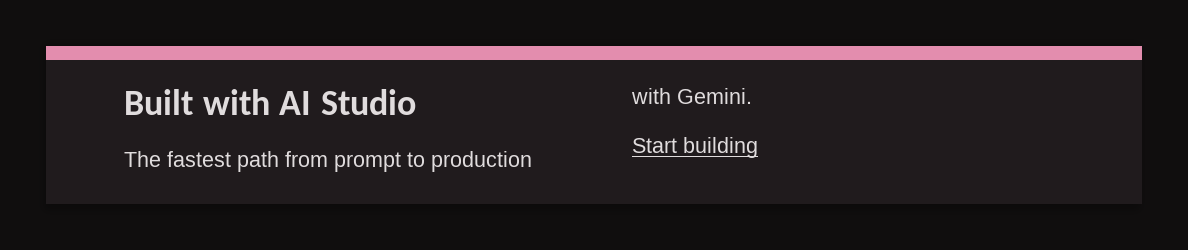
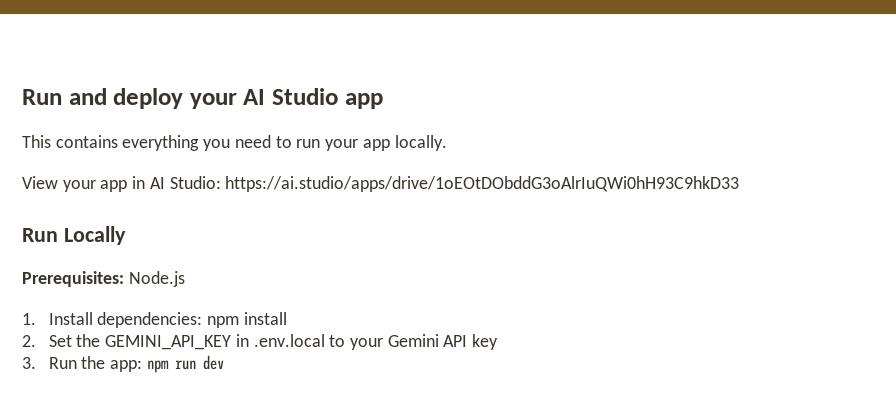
[124,89,416,115] [124,151,532,172] [631,88,752,104] [632,137,758,158] Built with AI Studio // The fastest path from prompt to production with Gemini. // Start building -> [22,88,383,109] [22,135,447,151] [22,176,740,192] [22,226,126,245] [22,271,185,287] [22,312,287,328] [22,334,499,350] [22,355,224,373] Run and deploy your AI Studio app // This contains everything you need to run your app locally. // View your app in AI Studio: https://ai.studio/apps/drive/1oEOtDObddG3oAlrIuQWi0hH93C9hkD33 // Run Locally // Prerequisites: Node.js // 1. Install dependencies: npm install // 2. Set the GEMINI_API_KEY in .env.local to your Gemini API key // 3. Run the app: npm run dev

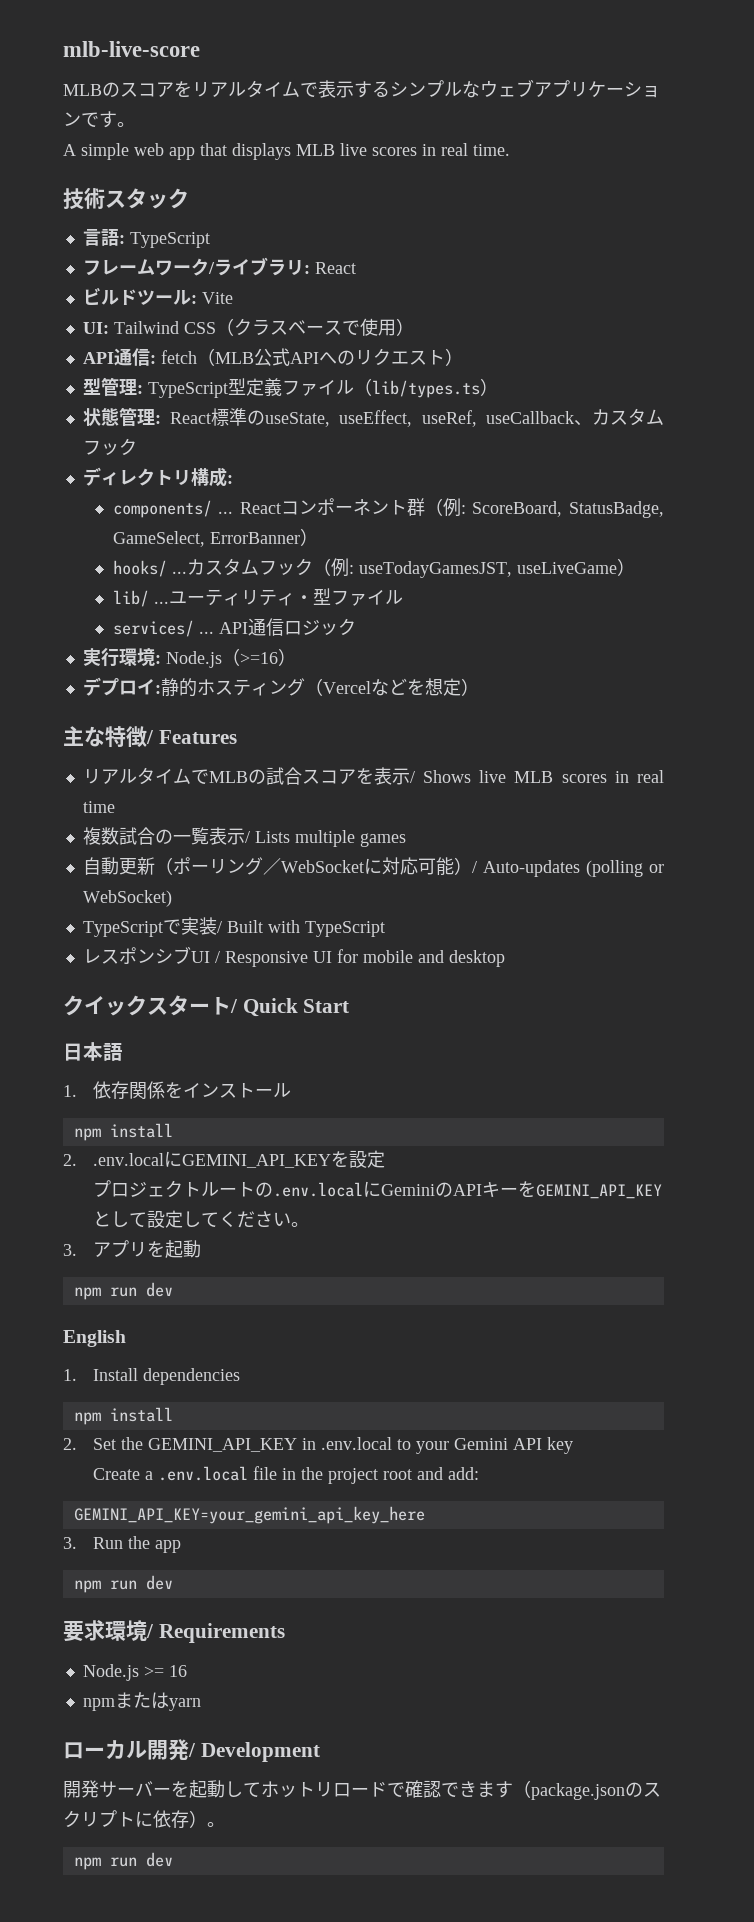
[22,88,383,109] [22,135,447,151] [22,176,740,192] [22,226,126,245] [22,271,185,287] Run and deploy your AI Studio app // This contains everything you need to run your app locally. // View your app in AI Studio: https://ai.studio/apps/drive/1oEOtDObddG3oAlrIuQWi0hH93C9hkD33 // Run Locally // Prerequisites: Node.js -> [63,41,200,57] [63,79,660,98] [63,111,135,128] [63,143,510,160] [63,187,189,210] [82,229,210,248] [82,257,356,276] [82,287,233,305] [82,318,414,336] [82,348,463,366] [82,377,498,398] [82,407,664,427] [82,438,137,456] [82,467,233,487] [112,498,664,518] [112,528,318,547] [112,558,635,578] [112,588,403,607] [112,618,356,637] [82,648,296,668] [82,677,479,697] [63,726,237,748] [82,767,664,785] [82,801,115,813] [82,827,406,847] [82,857,665,877] [82,890,172,907] [82,917,385,937] [82,946,505,967] [63,995,350,1017] [63,1042,123,1061] [63,1081,291,1099] [73,1123,173,1141] [63,1150,385,1168] [92,1180,662,1199] [92,1210,309,1228] [63,1240,201,1258] [73,1282,173,1300] [63,1330,126,1347] mlb-live-score // MLBのスコアをリアルタイムで表示するシンプルなウェブアプリケーションです。 // A simple web app that displays MLB live scores in real time. // 技術スタック // 言語: TypeScript // フレームワーク/ライブラリ: React // ビルドツール: Vite // UI: Tailwind CSS（クラスベースで使用） // API通信: fetch（MLB公式APIへのリクエスト） // 型管理: TypeScript型定義ファイル（lib/types.ts） // 状態管理: React標準のuseState, useEffect, useRef, useCallback、カスタムフック // ディレクトリ構成: // components/ ... Reactコンポーネント群（例: ScoreBoard, StatusBadge, GameSelect, ErrorBanner） // hooks/ ...カスタムフック（例: useTodayGamesJST, useLiveGame） // lib/ ...ユーティリティ・型ファイル // services/ ... API通信ロジック // 実行環境: Node.js（>=16） // デプロイ:静的ホスティング（Vercelなどを想定） // 主な特徴/ Features // リアルタイムでMLBの試合スコアを表示/ Shows live MLB scores in real time // 複数試合の一覧表示/ Lists multiple games // 自動更新（ポーリング／WebSocketに対応可能）/ Auto-updates (polling or WebSocket) // TypeScriptで実装/ Built with TypeScript // レスポンシブUI / Responsive UI for mobile and desktop // クイックスタート/ Quick Start // 日本語 // 1.依存関係をインストール // npm install // 2. .env.localにGEMINI_API_KEYを設定 // プロジェクトルートの.env.localにGeminiのAPIキーをGEMINI_API_KEYとして設定してください。 // 3.アプリを起動 // npm run dev // English
[97,312,203,328] dependencies: -> [142,1368,240,1385] dependencies //
(499, 342) none -> [92,1466,479,1484] [73,1506,425,1524] // Create a .env.local file in the project root and add: // GEMINI_API_KEY=your_gemini_api_key_here
[110,355,224,373] app: npm run dev -> [154,1540,181,1553] [73,1575,173,1593] [63,1620,285,1643] [82,1664,187,1681] [82,1692,201,1711] [63,1739,320,1762] [63,1780,661,1800] [63,1810,225,1828] [73,1852,173,1870] app // npm run dev // 要求環境/ Requirements // Node.js >= 16 // npmまたはyarn // ローカル開発/ Development // 開発サーバーを起動してホットリロードで確認できます（package.jsonのスクリプトに依存）。 // npm run dev

